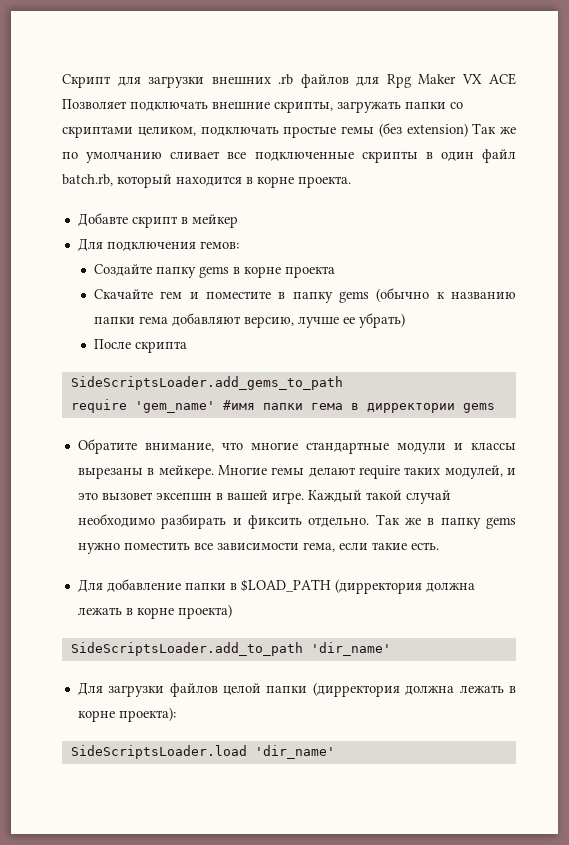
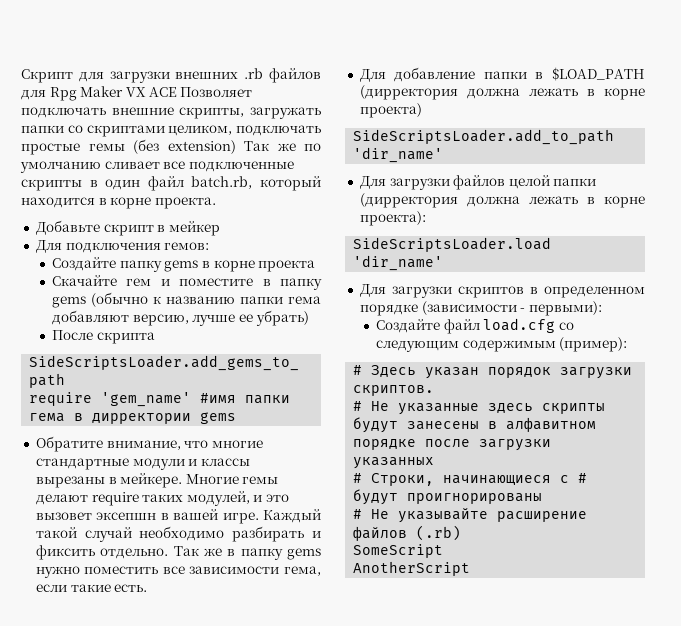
[77,213,128,227] Добавте -> [35,220,100,235] Добавьте
(335, 752) none -> [359,284,645,298] [359,301,602,316] [375,318,574,334] [375,337,628,352] [353,365,633,379] [353,385,435,396] [353,401,606,415] [353,417,597,433] [353,439,552,451] [353,457,435,469] [353,473,588,486] [353,489,543,505] [353,508,588,523] [353,525,462,541] [353,544,444,558] [353,561,471,576] // Для загрузки скриптов в определенном порядке (зависимости - первыми): // Создайте файл load.cfg со следующим содержимым (пример): // # Здесь указан порядок загрузки скриптов. // # Не указанные здесь скрипты будут занесены в алфавитном порядке после загрузки указанных // # Строки, начинающиеся с # будут проигнорированы // # Не указывайте расширение файлов (.rb) // SomeScript // AnotherScript

